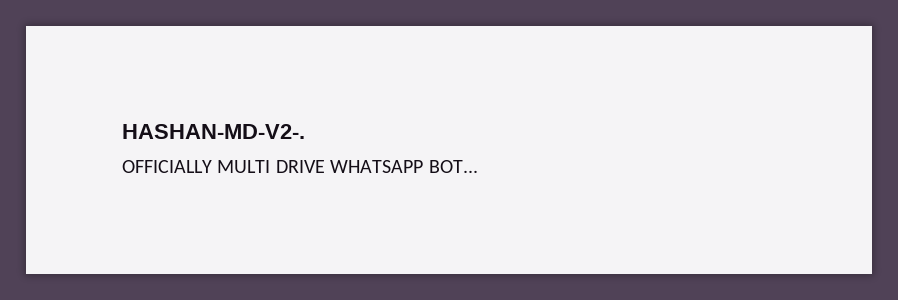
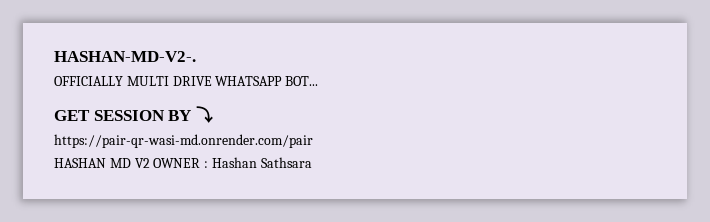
(478, 166) none -> [54,106,213,123] [54,134,313,148] [54,157,312,168] // GET SESSION BY ⤵ // https://pair-qr-wasi-md.onrender.com/pair // HASHAN MD V2 OWNER : Hashan Sathsara

